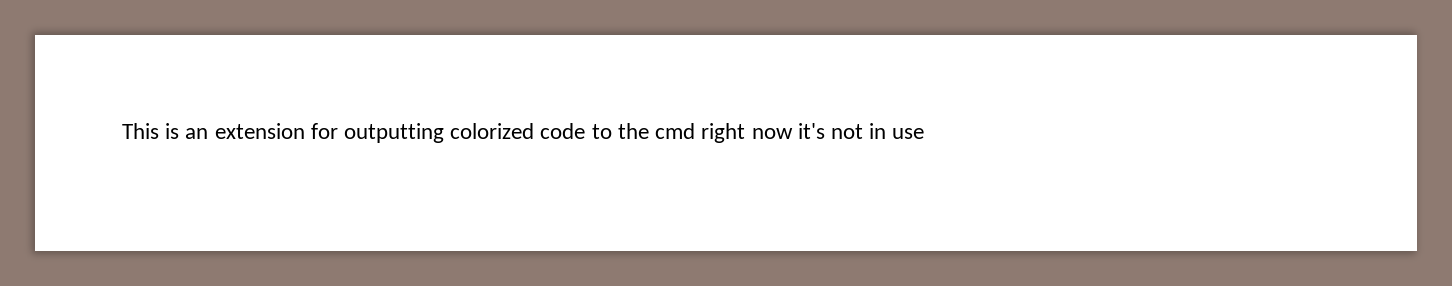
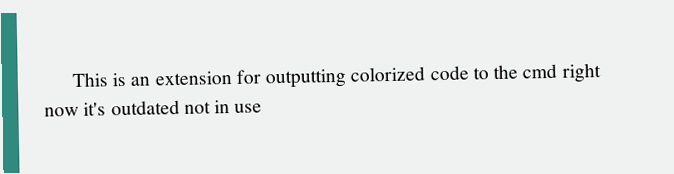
(825, 131) none -> [110,99,180,116] outdated

